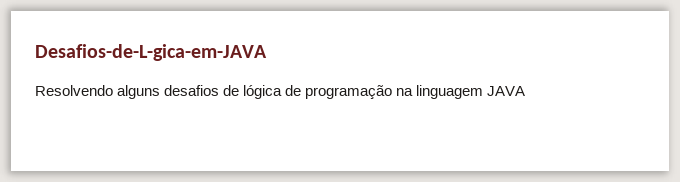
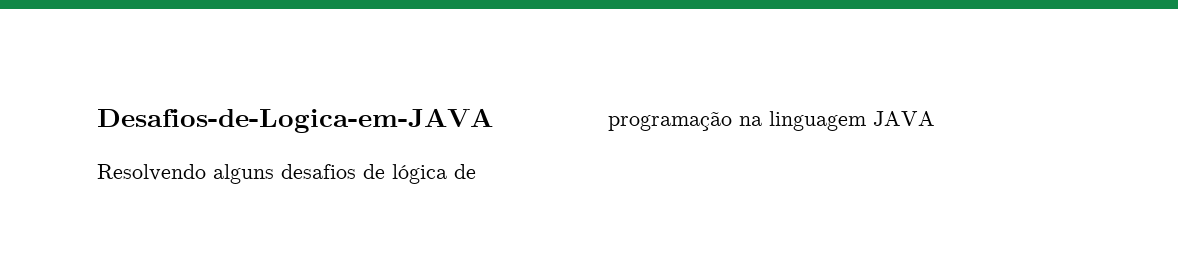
[35,44,267,61] Desafios-de-L-gica-em-JAVA -> [97,108,493,133] Desafios-de-Logica-em-JAVA

